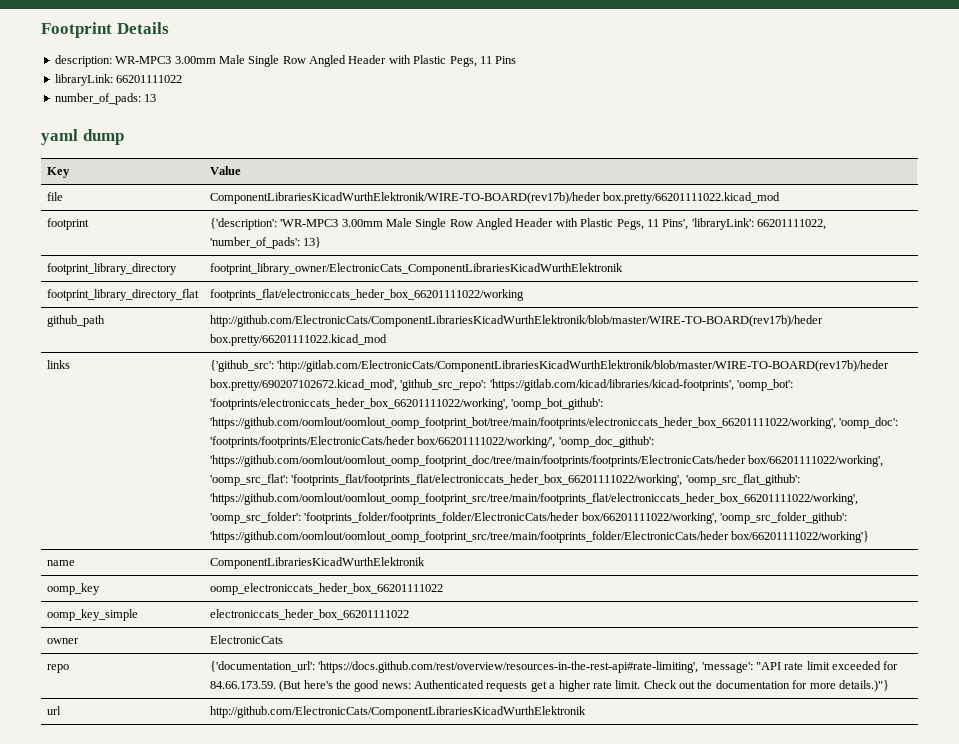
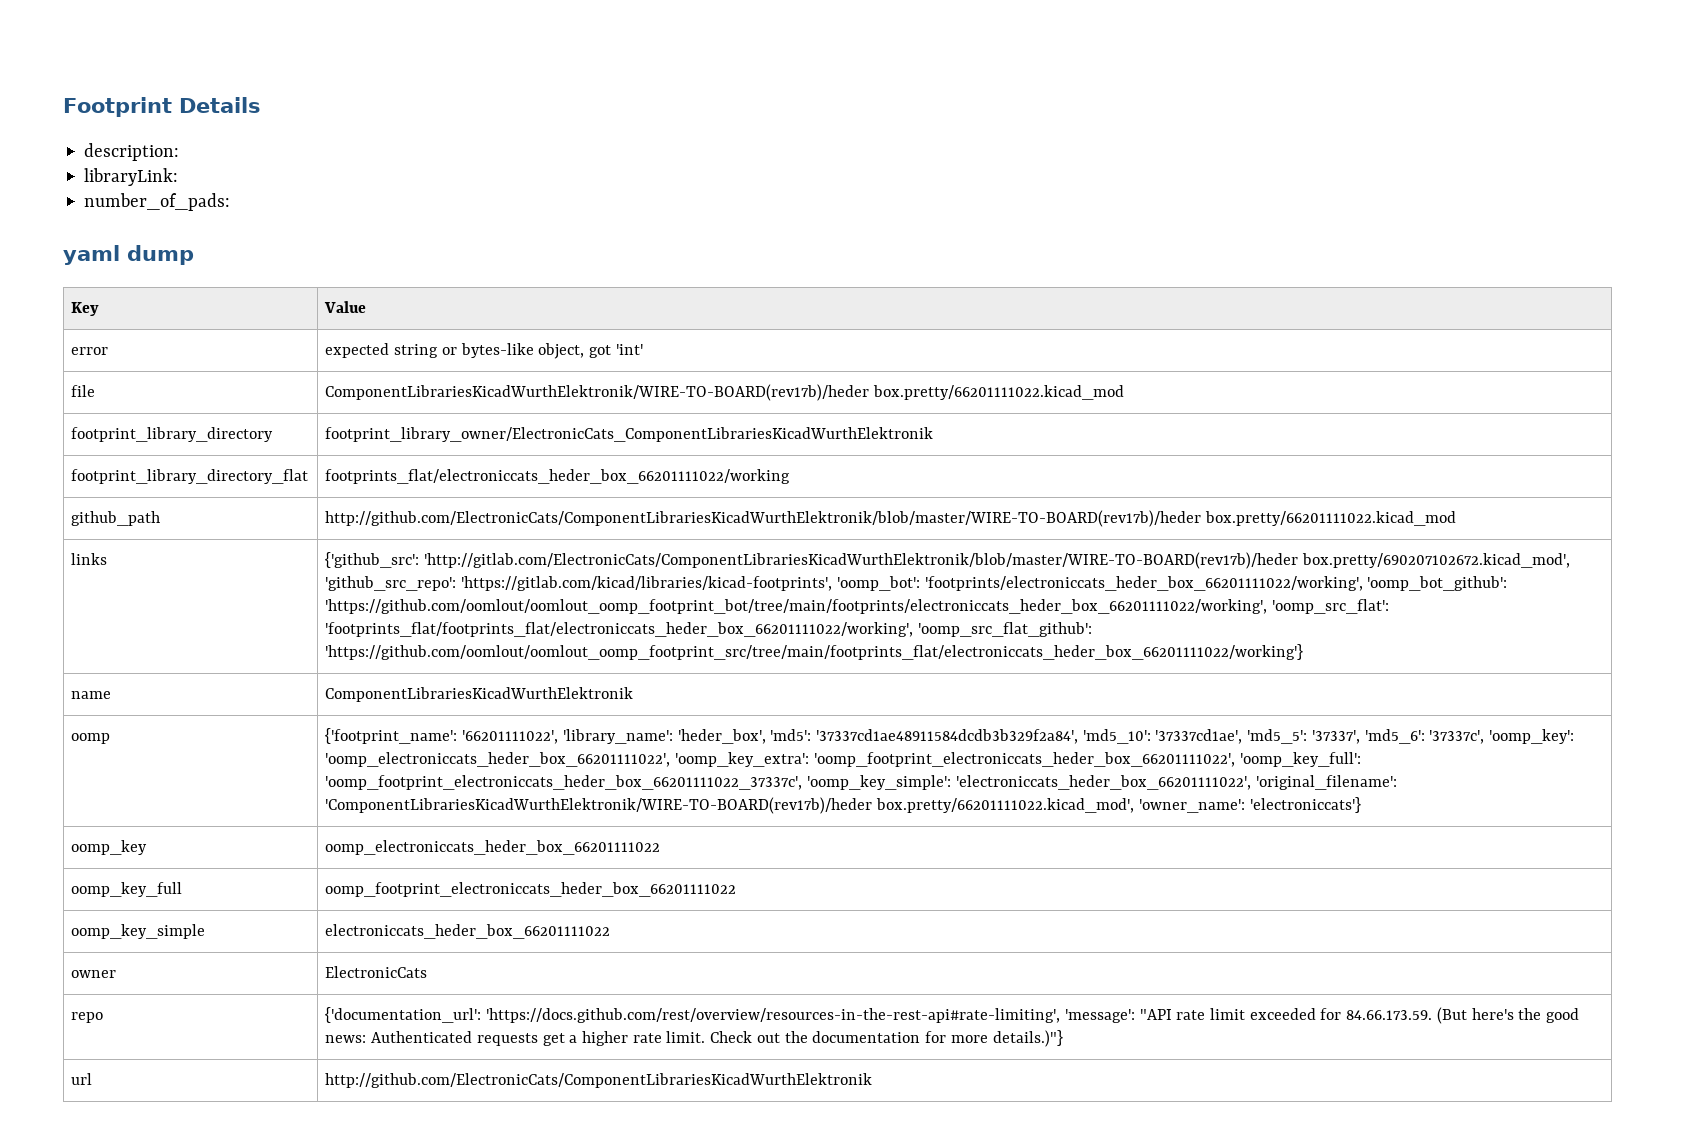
[115,55,517,67] WR-MPC3 3.00mm Male Single Row Angled Header with Plastic Pegs, 11 Pins -> (180, 152) none
[116,75,183,83] 66201111022 -> (179, 177) none
[144,94,157,102] 13 -> (231, 202) none
[46,192,63,201] [209,192,781,204] [46,218,89,230] [209,218,827,230] [209,237,322,249] file | ComponentLibrariesKicadWurthElektronik/WIRE-TO-BOARD(rev17b)/heder box.pretty/66201111022.kicad_mod // footprint | {'description': 'WR-MPC3 3.00mm Male Single Row Angled Header with Plastic Pegs, 11 Pins', 'libraryLink': 66201111022, 'number_of_pads': 13} -> [71,347,109,355] [325,343,643,359] [71,385,96,397] [325,384,1125,401] error | expected string or bytes-like object, got 'int' // file | ComponentLibrariesKicadWurthElektronik/WIRE-TO-BOARD(rev17b)/heder box.pretty/66201111022.kicad_mod
[839,417,899,429] [209,436,654,448] [209,455,884,467] [209,474,800,486] [209,493,858,505] [209,512,847,524] [209,531,870,543] [46,560,75,566] [209,557,425,569] 'oomp_doc': 'footprints/footprints/ElectronicCats/heder box/66201111022/working/', 'oomp_doc_github': 'https://github.com/oomlout/oomlout_oomp_footprint_doc/tree/main/footprints/footprints/ElectronicCats/heder box/66201111022/working', 'oomp_src_flat': 'footprints_flat/footprints_flat/electroniccats_heder_box_66201111022/working', 'oomp_src_flat_github': 'https://github.com/oomlout/oomlout_oomp_footprint_src/tree/main/footprints_flat/electroniccats_heder_box_66201111022/working', 'oomp_src_folder': 'footprints_folder/footprints_folder/ElectronicCats/heder box/66201111022/working', 'oomp_src_folder_github': 'https://github.com/oomlout/oomlout_oomp_footprint_src/tree/main/footprints_folder/ElectronicCats/heder box/66201111022/working'} // name | ComponentLibrariesKicadWurthElektronik -> [1272,599,1390,614] [325,622,1093,637] [325,644,1304,660] [71,691,112,699] [325,687,634,702] [71,733,111,744] [325,728,1575,744] [325,752,1361,767] [325,775,1397,790] [325,797,1361,814] 'oomp_src_flat': 'footprints_flat/footprints_flat/electroniccats_heder_box_66201111022/working', 'oomp_src_flat_github': 'https://github.com/oomlout/oomlout_oomp_footprint_src/tree/main/footprints_flat/electroniccats_heder_box_66201111022/working'} // name | ComponentLibrariesKicadWurthElektronik // oomp | {'footprint_name': '66201111022', 'library_name': 'heder_box', 'md5': '37337cd1ae48911584dcdb3b329f2a84', 'md5_10': '37337cd1ae', 'md5_5': '37337', 'md5_6': '37337c', 'oomp_key': 'oomp_electroniccats_heder_box_66201111022', 'oomp_key_extra': 'oomp_footprint_electroniccats_heder_box_66201111022', 'oomp_key_full': 'oomp_footprint_electroniccats_heder_box_66201111022_37337c', 'oomp_key_simple': 'electroniccats_heder_box_66201111022', 'original_filename': 'ComponentLibrariesKicadWurthElektronik/WIRE-TO-BOARD(rev17b)/heder box.pretty/66201111022.kicad_mod', 'owner_name': 'electroniccats'}
(443, 589) none -> [71,882,183,897] [325,882,737,897] // oomp_key_full | oomp_footprint_electroniccats_heder_box_66201111022

